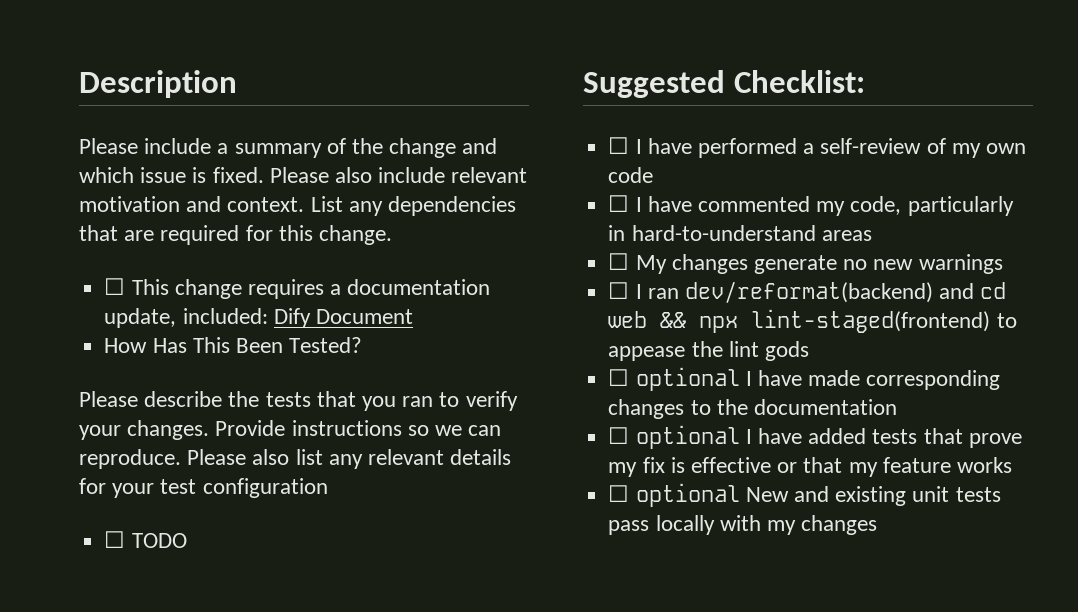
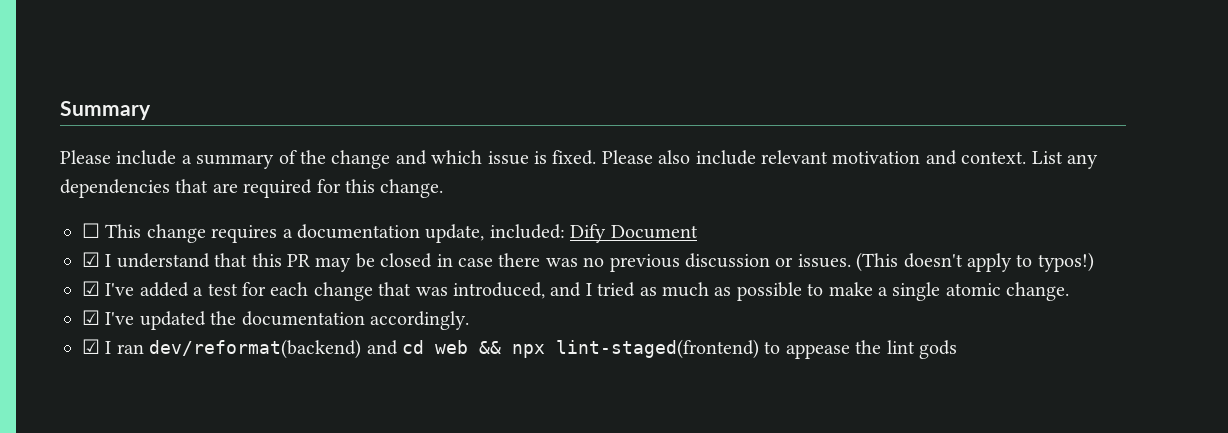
[79,70,237,98] Description -> [60,101,151,120] Summary
[104,337,363,353] [79,391,518,411] [79,420,502,440] [79,449,512,469] [79,478,328,498] [104,531,187,548] [583,70,865,98] [608,137,1026,158] [608,167,654,183] [608,195,1014,216] [608,225,872,241] [608,253,1003,274] [608,282,630,299] How Has This Been Tested? // Please describe the tests that you ran to verify your changes. Provide instructions so we can reproduce. Please also list any relevant details for your test configuration // ☐ TODO // Suggested Checklist: // ☐ I have performed a self-review of my own code // ☐ I have commented my code, particularly in hard-to-understand areas // ☐ My changes generate no new warnings // ☐ -> [82,252,1094,272] [82,281,1070,301] [82,310,469,330] [82,339,100,354] ☑ I understand that this PR may be closed in case there was no previous discussion or issues. (This doesn't apply to typos!) // ☑ I've added a test for each change that was introduced, and I tried as much as possible to make a single atomic change. // ☑ I've updated the documentation accordingly. // ☑
[608,367,1001,391] [608,399,897,419] [608,425,1022,449] [608,457,1012,477] [608,483,1001,507] [608,515,878,535] // ☐ optional I have made corresponding changes to the documentation // ☐ optional I have added tests that prove my fix is effective or that my feature works // ☐ optional New and existing unit tests pass locally with my changes -> (957, 349) none

